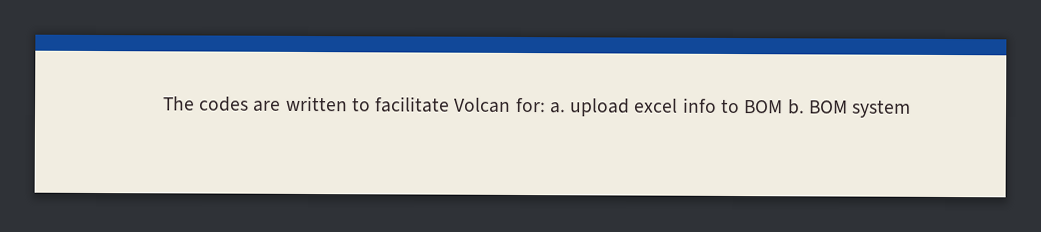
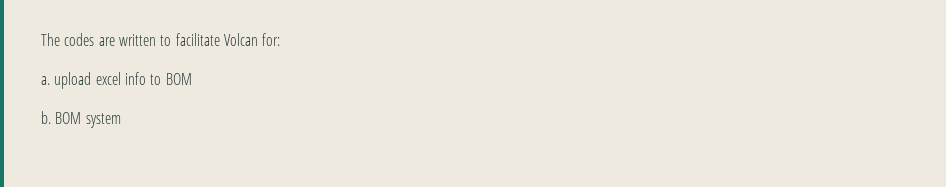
(546, 105) none -> (281, 39) //
(784, 107) none -> (192, 79) //

